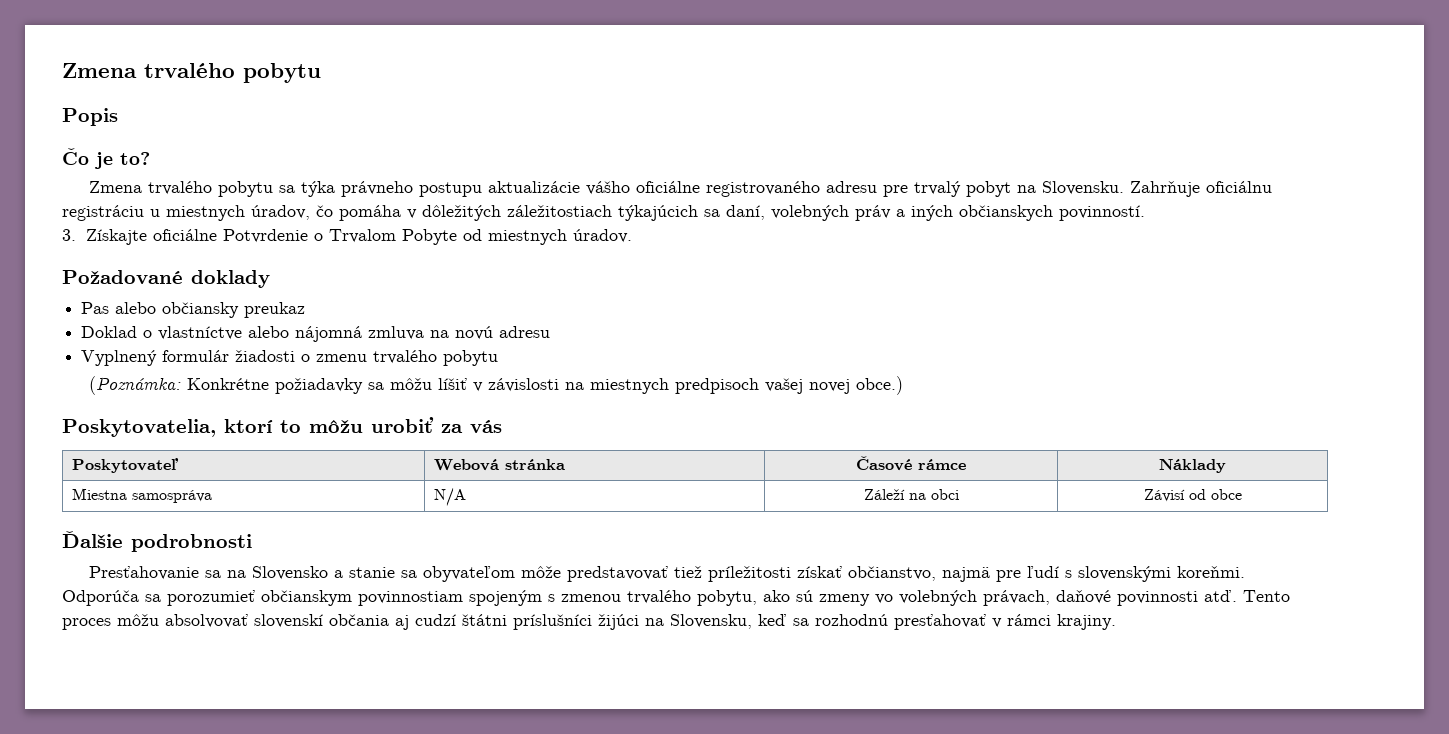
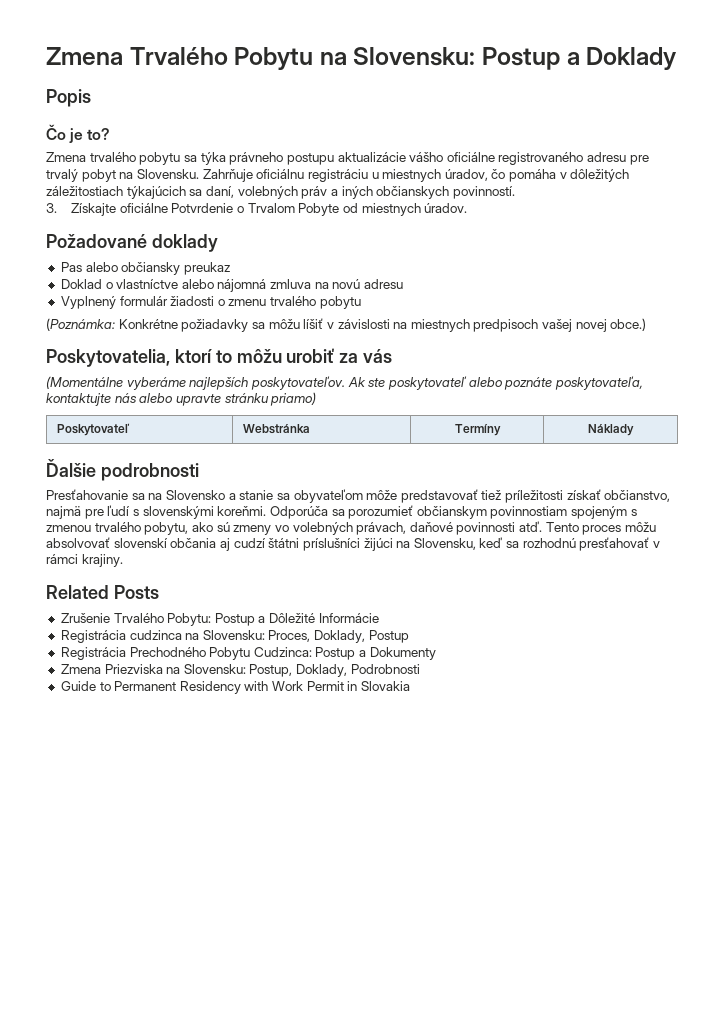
[62,63,321,83] Zmena trvalého pobytu -> [46,47,678,70] Zmena Trvalého Pobytu na Slovensku: Postup a Doklady
[72,458,180,473] [434,459,566,471] [856,456,966,471] [1159,459,1226,473] [72,488,213,503] [434,488,467,506] [863,489,959,500] [1143,489,1242,502] // Poskytovateľ | Webová stránka | Časové rámce | Náklady // Miestna samospráva | N/A | Záleží na obci | Závisí od obce -> [46,376,643,390] [46,392,317,406] [56,423,130,436] [242,424,310,434] [454,424,501,436] [588,424,634,436] // (Momentálne vyberáme najlepších poskytovateľov. Ak ste poskytovateľ alebo poznáte poskytovateľa, kontaktujte nás alebo upravte stránku priamo) // Poskytovateľ | Webstránka | Termíny | Náklady
(1116, 622) none -> [46,585,159,599] [60,613,379,626] [60,630,409,643] [60,647,436,660] [60,664,420,677] [60,681,411,694] // Related Posts // Zrušenie Trvalého Pobytu: Postup a Dôležité Informácie // Registrácia cudzinca na Slovensku: Proces, Doklady, Postup // Registrácia Prechodného Pobytu Cudzinca: Postup a Dokumenty // Zmena Priezviska na Slovensku: Postup, Doklady, Podrobnosti // Guide to Permanent Residency with Work Permit in Slovakia

